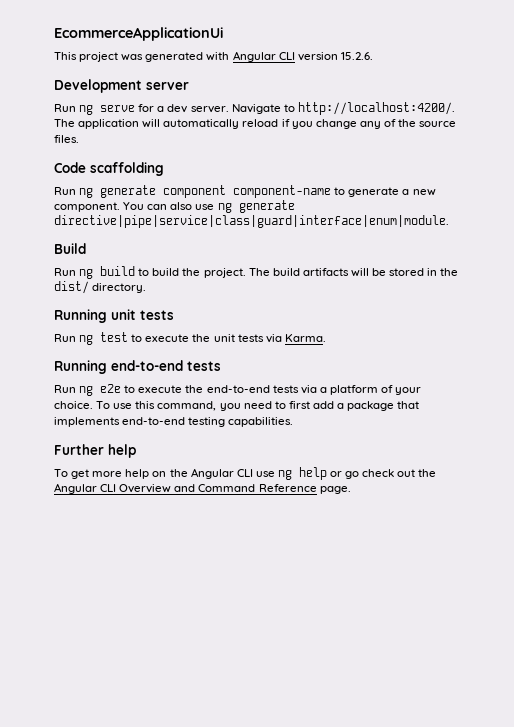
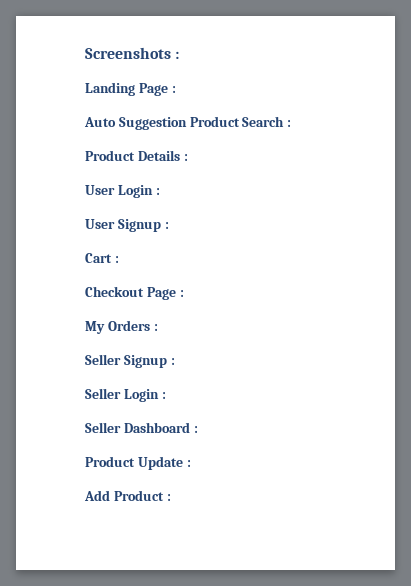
[54,27,223,41] [54,51,373,62] [54,79,189,93] [54,102,455,115] [54,119,457,129] [54,135,79,143] [54,162,164,176] [54,185,436,198] [54,200,295,213] [54,215,449,228] [54,243,86,254] [54,266,459,279] [54,281,147,294] [54,309,174,323] [54,332,326,345] [54,360,221,374] [54,384,422,396] [54,401,420,411] [54,417,294,427] [54,444,136,458] [54,467,437,480] [54,483,351,494] EcommerceApplicationUi // This project was generated with Angular CLI version 15.2.6. // Development server // Run ng serve for a dev server. Navigate to http://localhost:4200/. The application will automatically reload if you change any of the source files. // Code scaffolding // Run ng generate component component-name to generate a new component. You can also use ng generate directive|pipe|service|class|guard|interface|enum|module. // Build // Run ng build to build the project. The build artifacts will be stored in the dist/ directory. // Running unit tests // Run ng test to execute the unit tests via Karma. // Running end-to-end tests // Run ng e2e to execute the end-to-end tests via a platform of your choice. To use this command, you need to first add a package that implements end-to-end testing capabilities. // Further help // To get more help on the Angular CLI use ng help or go check out the Angular CLI Overview and Command Reference page. -> [85,47,180,59] [85,82,176,96] [84,116,292,130] [85,150,188,161] [85,185,160,198] [85,219,169,232] [85,253,119,263] [85,286,184,300] [85,320,158,334] [85,354,175,368] [85,388,166,402] [85,422,198,433] [85,456,191,470] [84,490,171,501] Screenshots : // Landing Page : // Auto Suggestion Product Search : // Product Details : // User Login : // User Signup : // Cart : // Checkout Page : // My Orders : // Seller Signup : // Seller Login : // Seller Dashboard : // Product Update : // Add Product :

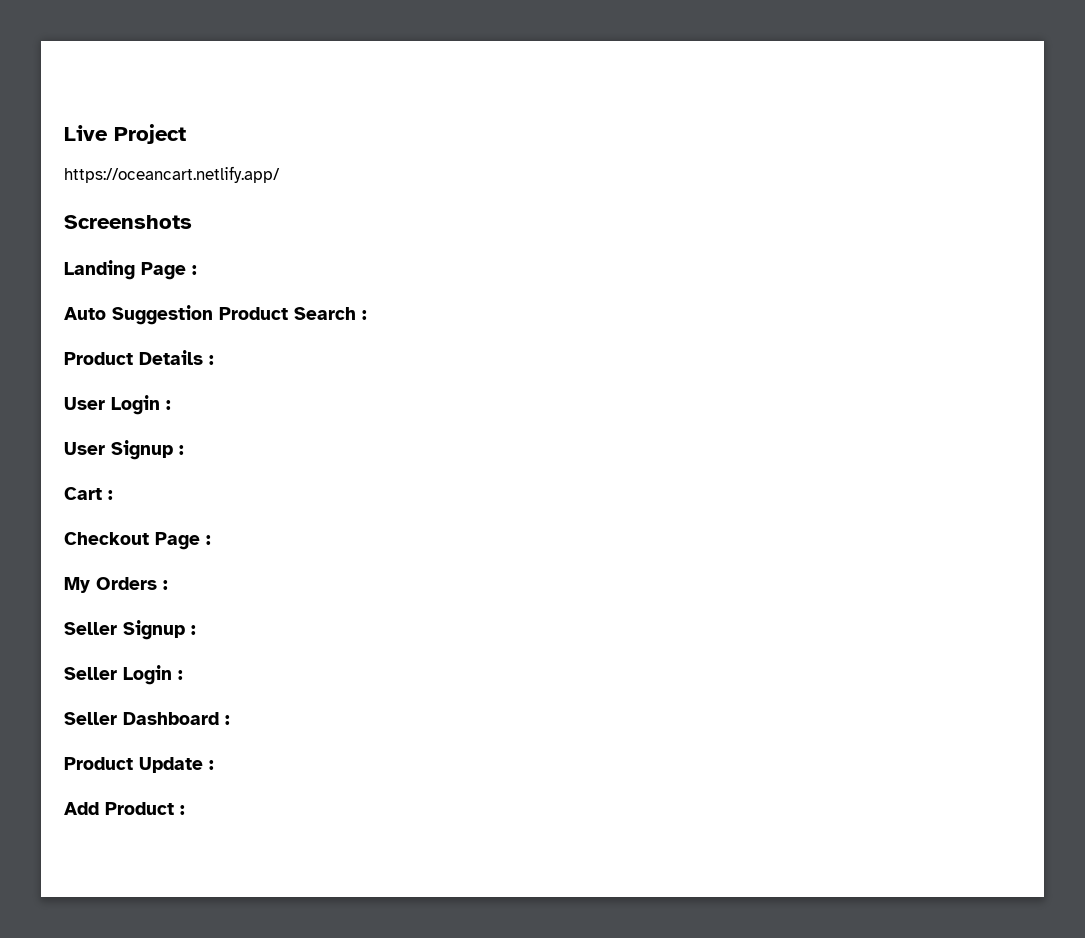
(85, 53) none -> [64,124,186,144] [64,166,280,183] Live Project // https://oceancart.netlify.app/ //
[175,51,180,59] : -> (192, 222) none

